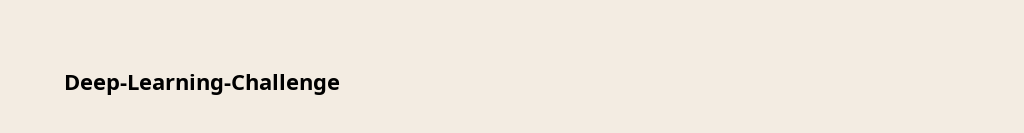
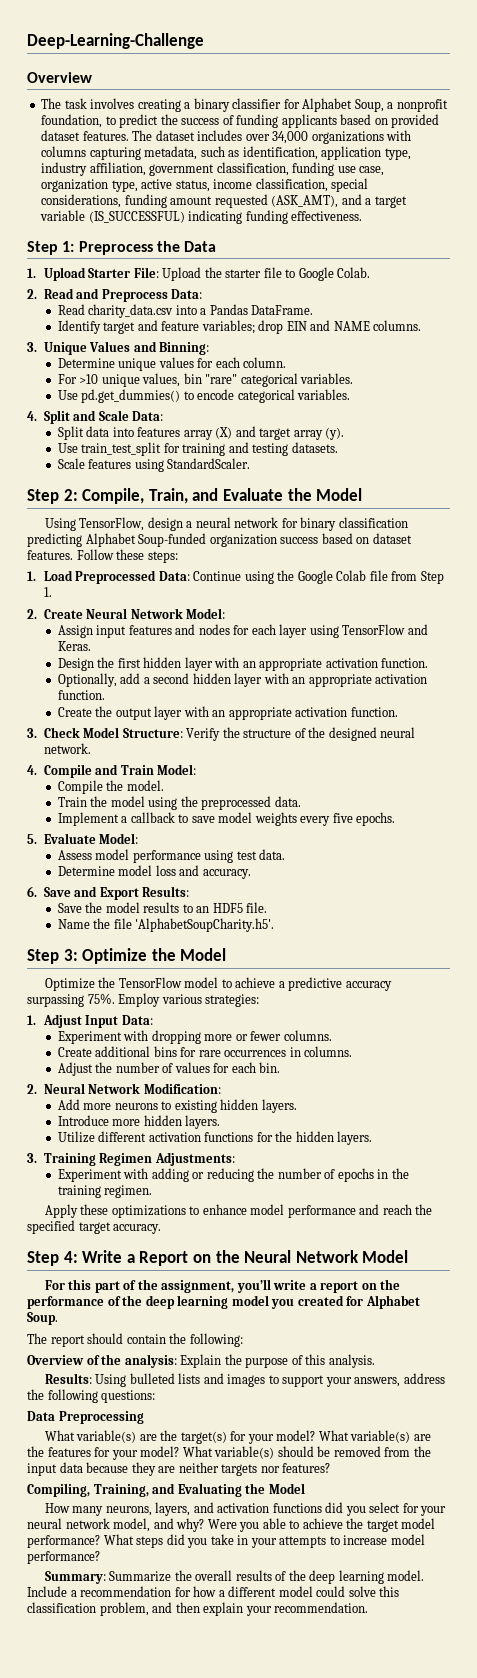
(340, 84) none -> [27,72,92,83] [41,98,448,112] [41,114,440,128] [41,130,412,144] [41,146,411,160] [41,162,385,176] [41,178,369,192] [41,194,407,208] [40,210,363,224] [27,241,217,255] [27,267,371,281] [27,288,203,302] [57,304,314,318] [57,320,422,334] [27,341,210,355] [57,357,287,371] [57,373,354,387] [57,389,351,403] [27,410,164,424] [57,426,345,440] [57,442,338,456] [57,458,251,472] [27,488,363,504] [44,517,408,531] [27,533,412,547] [27,549,178,563] [27,570,444,584] [43,587,52,597] [27,608,226,619] [57,624,428,638] [57,641,91,651] [57,657,429,671] [57,673,428,687] [57,690,105,700] [57,706,398,720] [27,727,416,741] [43,743,91,754] [27,764,197,778] [57,780,164,794] [57,796,301,810] [57,812,396,826] [27,833,139,844] [57,849,286,863] [57,865,251,879] [27,886,190,900] [57,902,268,913] [57,918,275,932] [27,948,227,964] [44,977,392,991] [27,993,260,1007] [27,1014,153,1028] [57,1030,332,1044] [57,1046,353,1057] [57,1062,281,1076] [27,1083,221,1094] [57,1099,297,1113] [57,1115,221,1129] [57,1131,373,1145] [27,1152,235,1166] [57,1168,409,1182] [57,1185,153,1198] [44,1204,433,1218] [27,1220,162,1234] [27,1250,409,1266] [44,1279,401,1293] [27,1295,420,1309] [27,1312,58,1325] [27,1333,243,1347] [27,1354,375,1368] [44,1373,445,1387] [27,1389,156,1403] [27,1411,144,1424] [44,1430,431,1444] [27,1446,431,1460] [27,1462,331,1476] [27,1483,305,1497] [44,1502,447,1516] [27,1518,436,1532] [27,1534,425,1548] [27,1551,100,1564] [44,1570,425,1584] [27,1586,400,1597] [27,1602,369,1616] // Overview // The task involves creating a binary classifier for Alphabet Soup, a nonprofit foundation, to predict the success of funding applicants based on provided dataset features. The dataset includes over 34,000 organizations with columns capturing metadata, such as identification, application type, industry affiliation, government classification, funding use case, organization type, active status, income classification, special considerations, funding amount requested (ASK_AMT), and a target variable (IS_SUCCESSFUL) indicating funding effectiveness. // Step 1: Preprocess the Data // 1. Upload Starter File: Upload the starter file to Google Colab. // 2. Read and Preprocess Data: // Read charity_data.csv into a Pandas DataFrame. // Identify target and feature variables; drop EIN and NAME columns. // 3. Unique Values and Binning: // Determine unique values for each column. // For >10 unique values, bin "rare" categorical variables. // Use pd.get_dummies() to encode categorical variables. // 4. Split and Scale Data: // Split data into features array (X) and target array (y). // Use train_test_split for training and testing datasets. // Scale features using StandardScaler. // Step 2: Compile, Train, and Evaluate the Model // Using TensorFlow, design a neural network for binary classification predicting Alphabet Soup-funded organization success based on dataset features. Follow these steps: // 1. Load Preprocessed Data: Continue using the Google Colab file from Step 1. // 2. Create Neural Network Model: // Assign input features and nodes for each layer using TensorFlow and Keras. // Design the first hidden layer with an appropriate activation function. // Optionally, add a second hidden layer with an appropriate activation function. // Create the output layer with an appropriate activation function. // 3. Check Model Structure: Verify the structure of the designed neural network. // 4. Compile and Train Model: // Compile the model. // Train the model using the preprocessed data. // Implement a callback to save model weights every five epochs. // 5. Evaluate Model: // Assess model performance using test data. // Determine model loss and accuracy. // 6. Save and Export Results: // Save the model results to an HDF5 file. // Name the file 'AlphabetSoupCharity.h5'. // Step 3: Optimize the Model // Optimize the TensorFlow model to achieve a predictive accuracy surpassing 75%. Employ various strategies: // 1. Adjust Input Data: // Experiment with dropping more or fewer columns. // Create additional bins for rare occurrences in columns. // Adjust the number of values for each bin. // 2. Neural Network Modification: // Add more neurons to existing hidden layers. // Introduce more hidden layers. // Utilize different activation functions for the hidden layers. // 3. Training Regimen Adjustments: // Experiment with adding or reducing the number of epochs in the training regimen. // Apply these optimizations to enhance model performance and reach the specified target accuracy. // Step 4: Write a Report on the Neural Network Model // For this part of the assignment, you’ll write a report on the performance of the deep learning model you created for Alphabet Soup. // The report should contain the following: // Overview of the analysis: Explain the purpose of this analysis. // Results: Using bulleted lists and images to support your answers, address the following questions: // Data Preprocessing // What variable(s) are the target(s) for your model? What variable(s) are the features for your model? What variable(s) should be removed from the input data because they are neither targets nor features? // Compiling, Training, and Evaluating the Model // How many neurons, layers, and activation functions did you select for your neural network model, and why? Were you able to achieve the target model performance? What steps did you take in your attempts to increase model performance? // Summary: Summarize the overall results of the deep learning model. Include a recommendation for how a different model could solve this classification problem, and then explain your recommendation.

